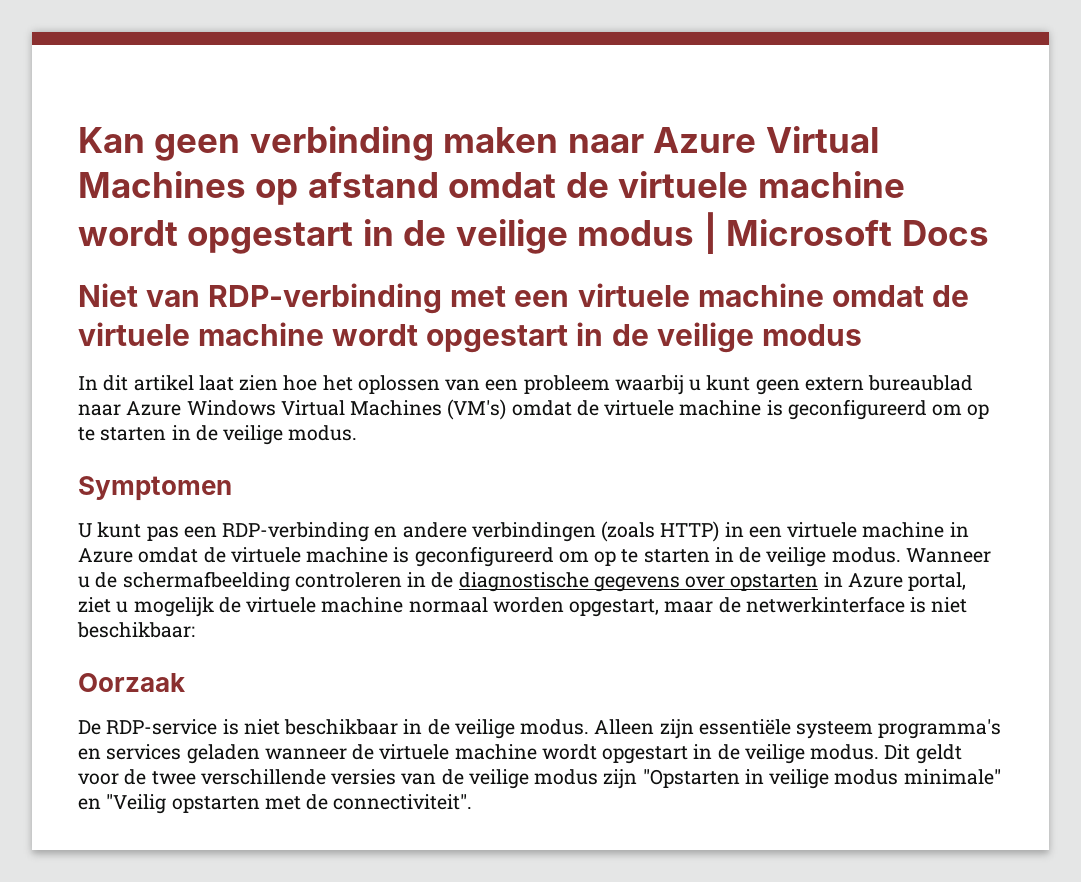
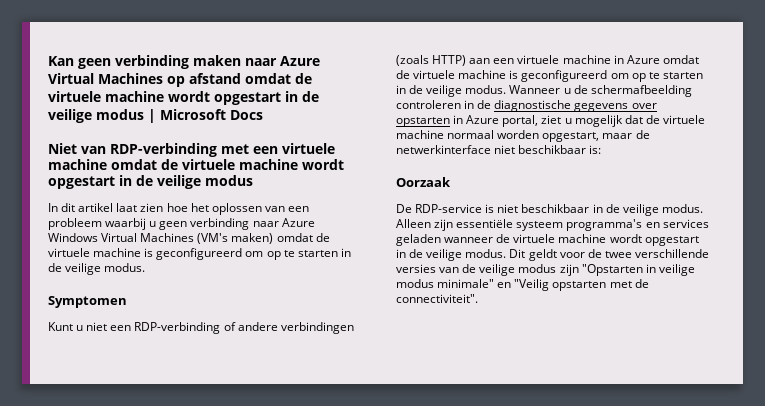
[706,375,974,395] kunt geen extern bureaublad -> [159,218,250,230] geen verbinding
[447,399,507,420] (VM's) -> [197,233,274,244] (VM's maken)
[78,522,179,541] U kunt pas -> [48,322,108,331] Kunt u niet
[374,526,398,538] en -> [223,322,236,331] of
[724,522,744,537] in -> [469,58,491,64] aan
(214, 607) none -> [624,115,643,124] dat
[910,597,968,613] [77,622,195,638] is niet beschikbaar: -> [494,145,602,154] niet beschikbaar is:

